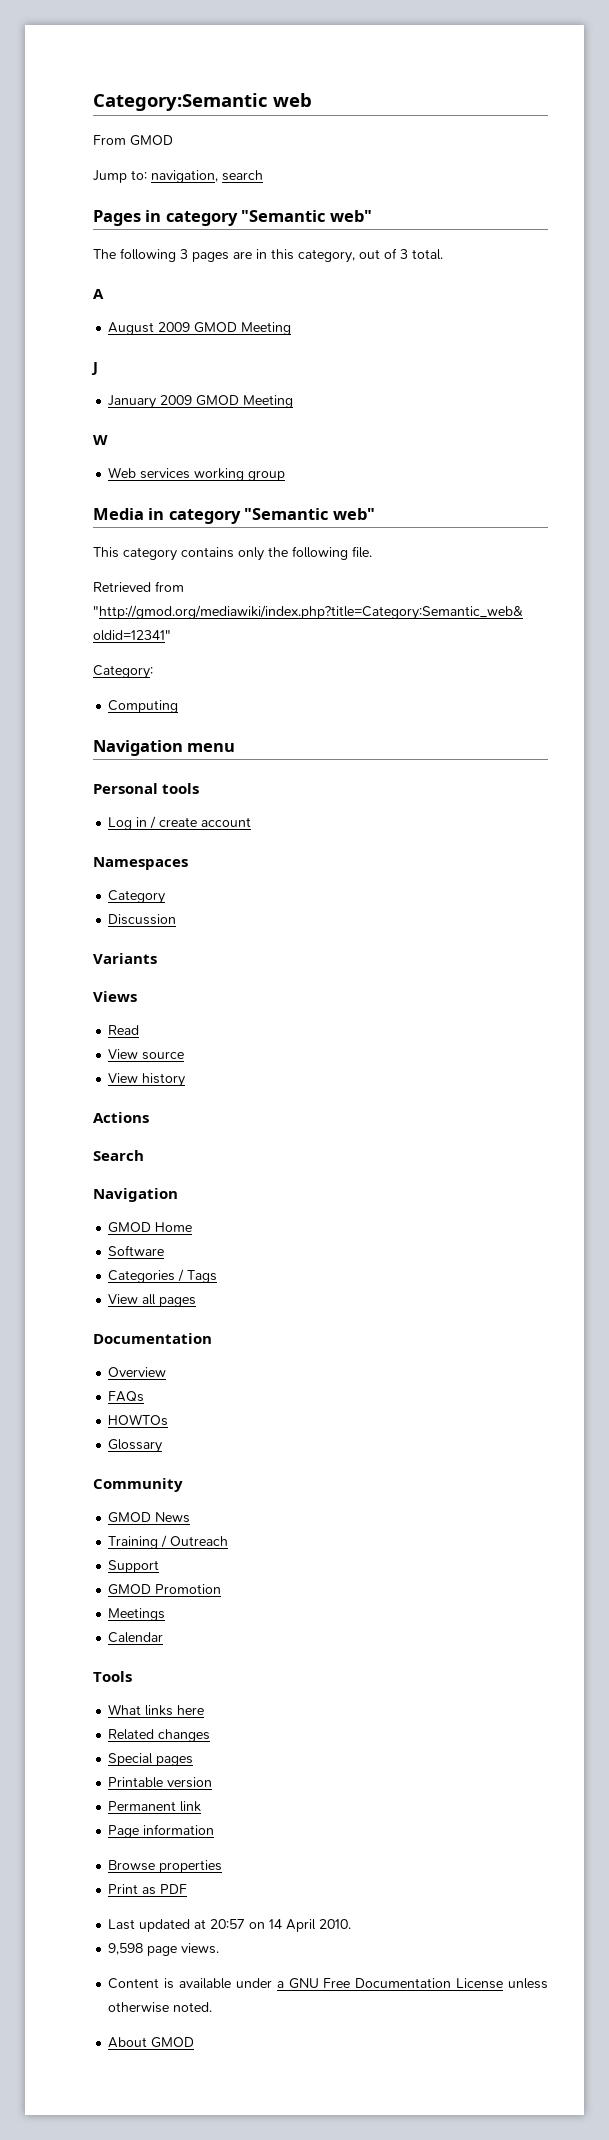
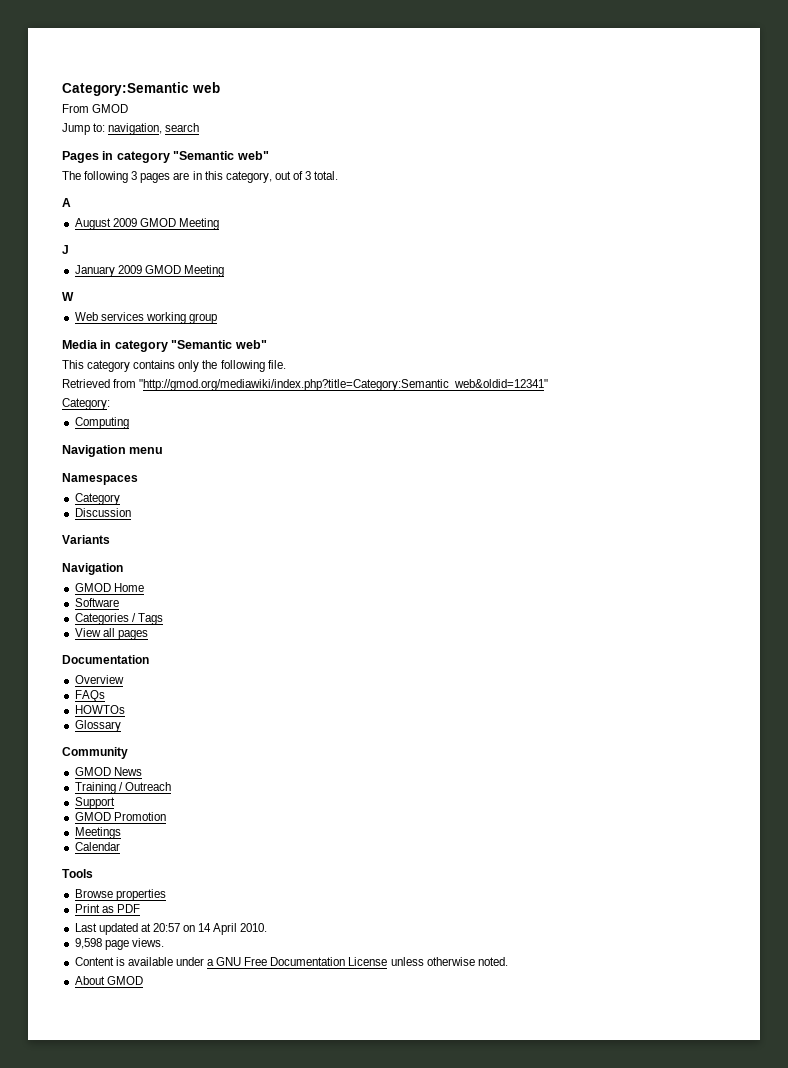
[93,783,200,794] [108,816,252,830] [93,857,188,870] [108,890,166,904] [108,914,177,925] [93,953,157,964] [93,991,137,1002] [108,1025,140,1035] [108,1049,185,1060] [108,1073,186,1087] [93,1112,149,1123] [93,1150,144,1161] Personal tools // Log in / create account // Namespaces // Category // Discussion // Variants // Views // Read // View source // View history // Actions // Search -> [62,473,138,485] [74,493,120,505] [74,508,131,517] [62,535,110,544] Namespaces // Category // Discussion // Variants
[108,1704,205,1716] [108,1729,211,1742] [108,1753,194,1766] [108,1777,213,1788] [108,1801,202,1812] [108,1824,215,1838] // What links here // Related changes // Special pages // Printable version // Permanent link // Page information -> (93, 873) none

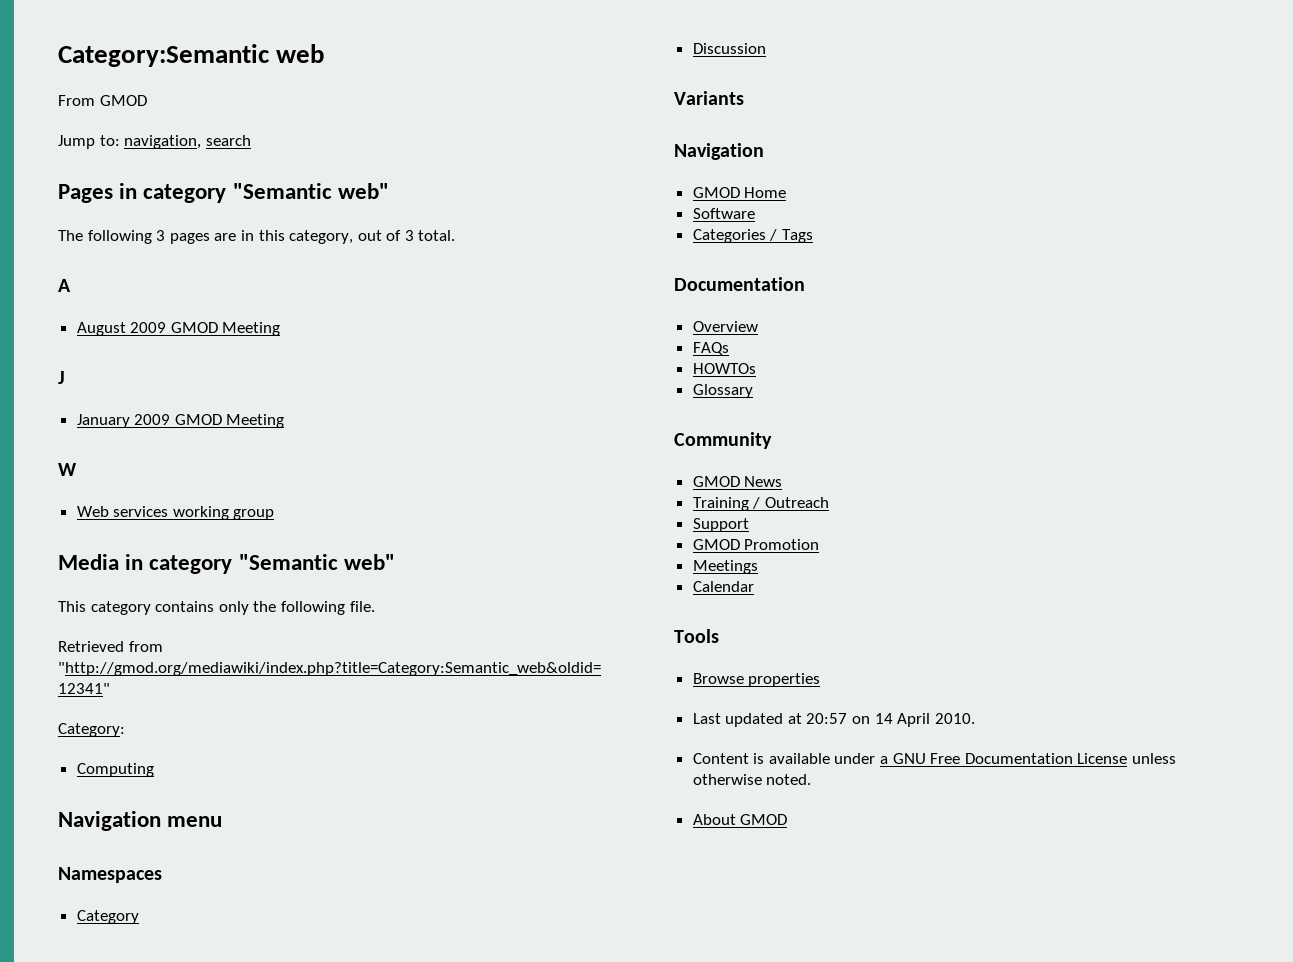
[74,628,148,640] // View all pages -> (813, 236) none
[74,904,140,913] // Print as PDF -> (821, 680) none
[74,938,164,950] // 9,598 page views. -> (975, 718) none

